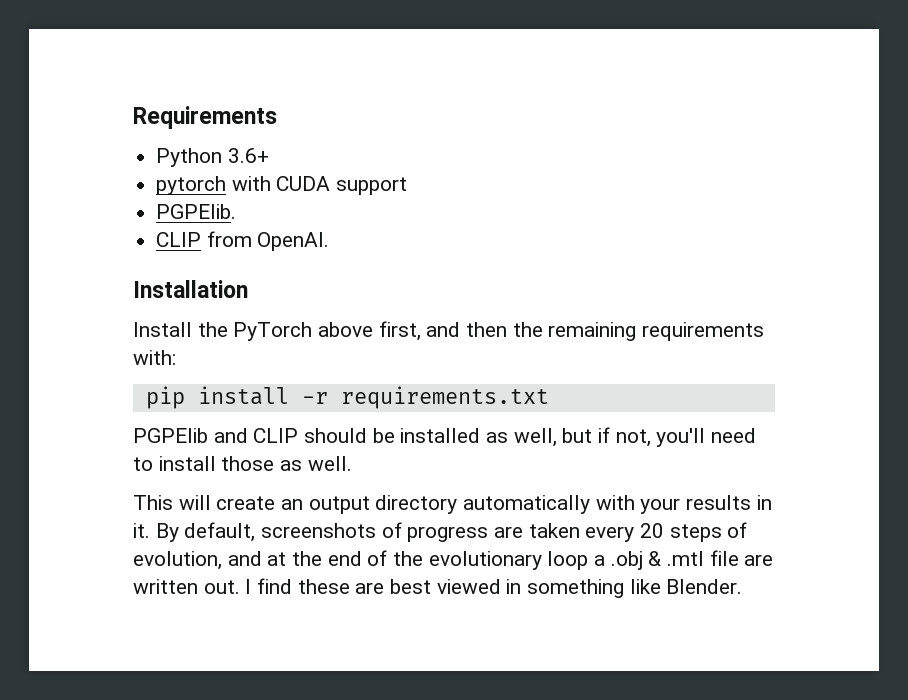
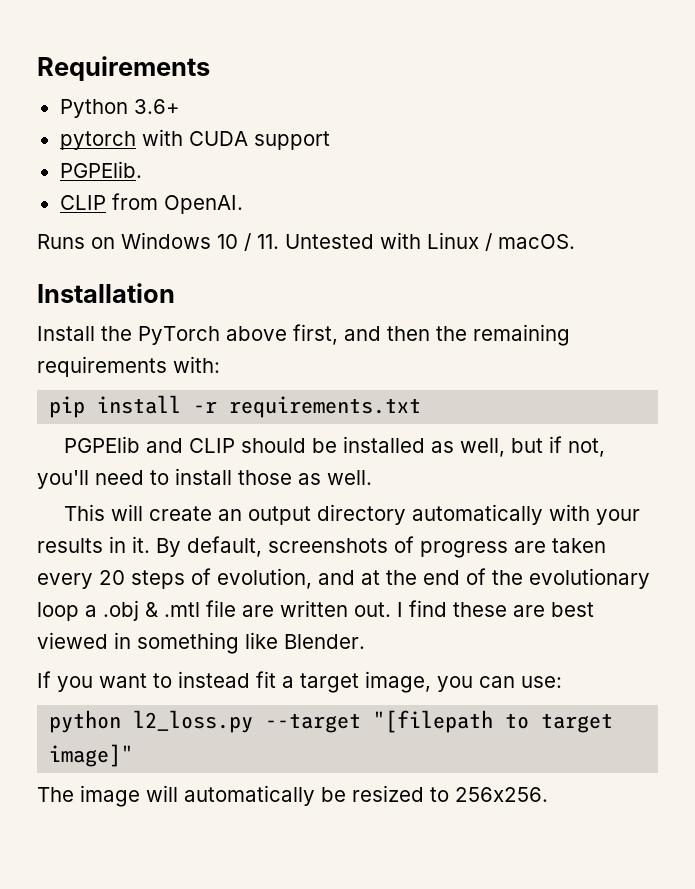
(330, 241) none -> [37,232,575,251] // Runs on Windows 10 / 11. Untested with Linux / macOS.
(743, 586) none -> [37,671,562,693] [49,710,614,733] [49,744,134,767] [37,785,548,807] // If you want to instead fit a target image, you can use: // python l2_loss.py --target "[filepath to target image]" // The image will automatically be resized to 256x256.

